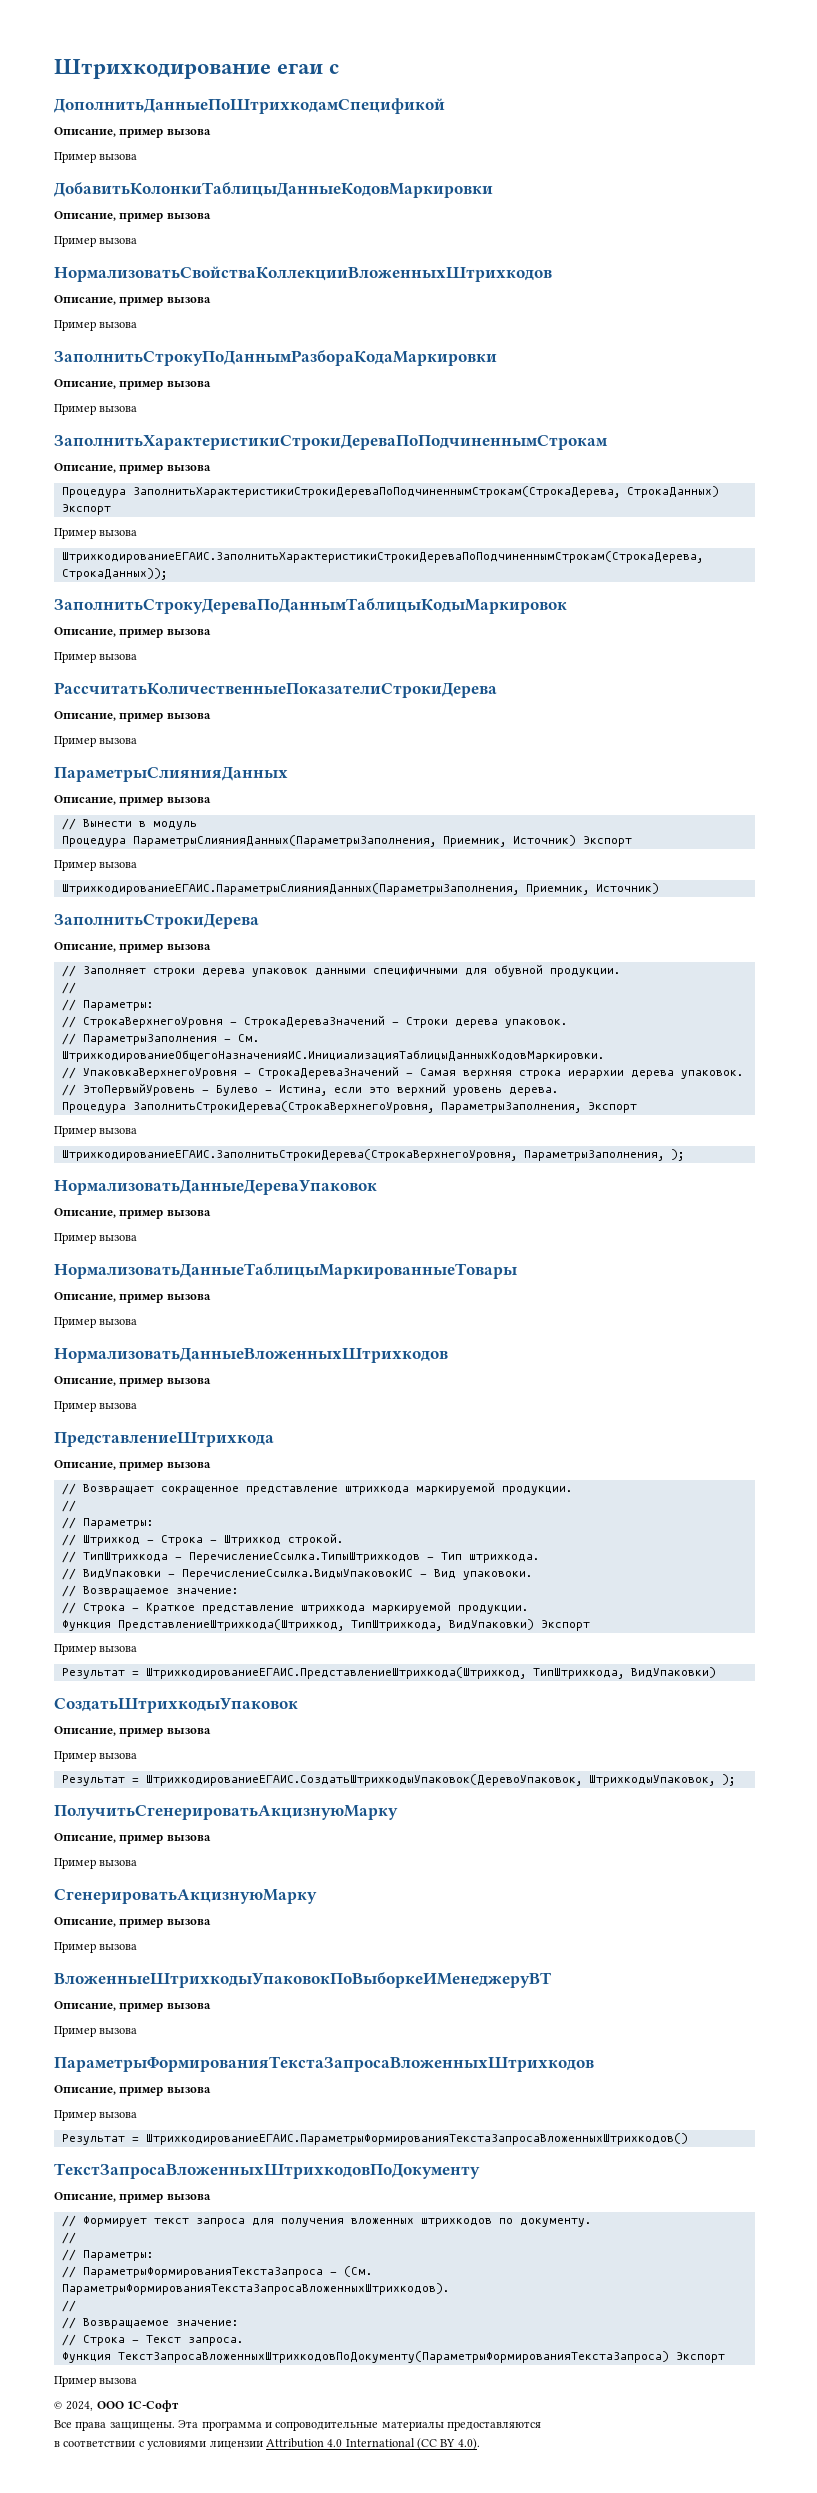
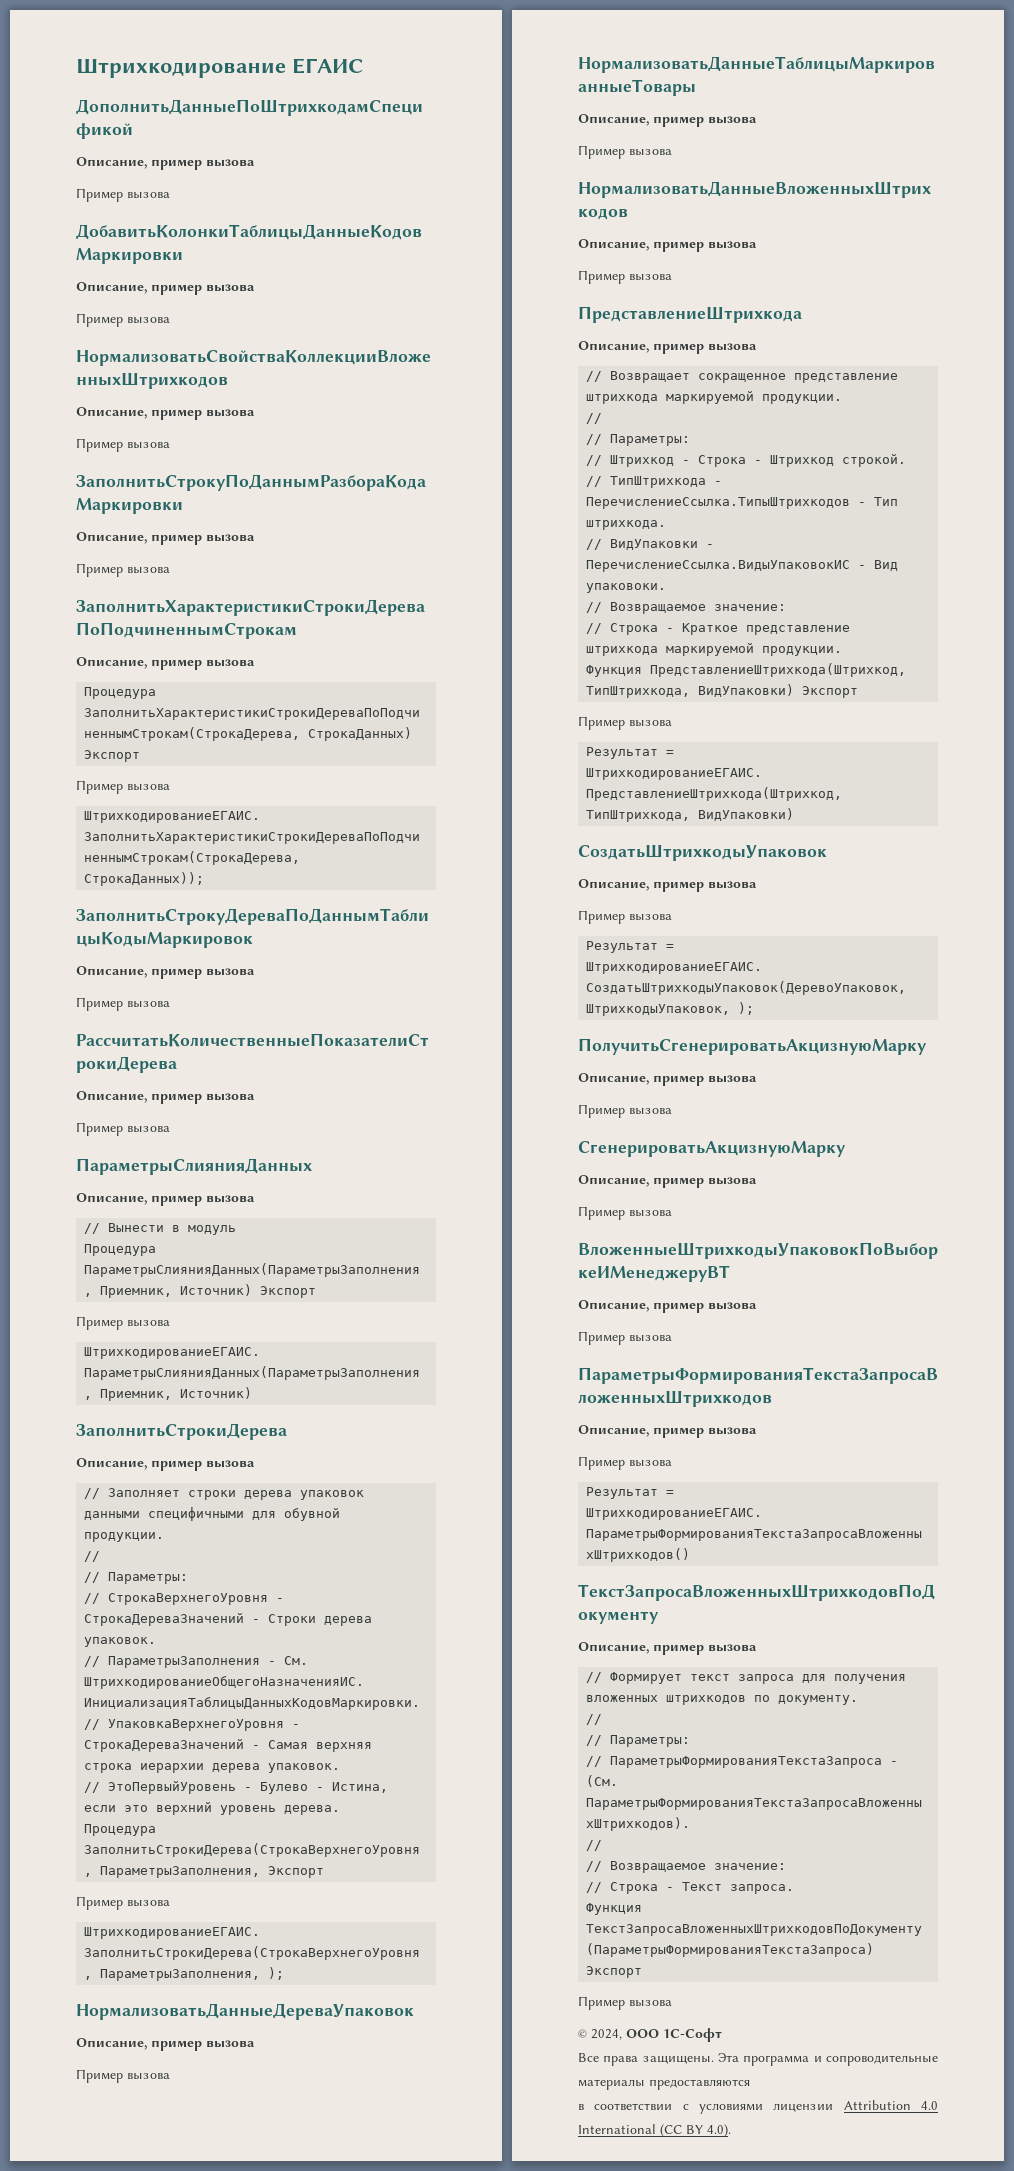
[277,63,340,74] егаи с -> [292,58,364,74] ЕГАИС

